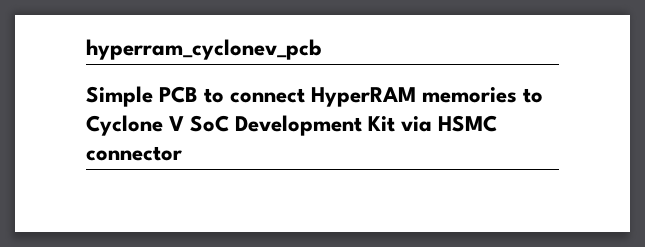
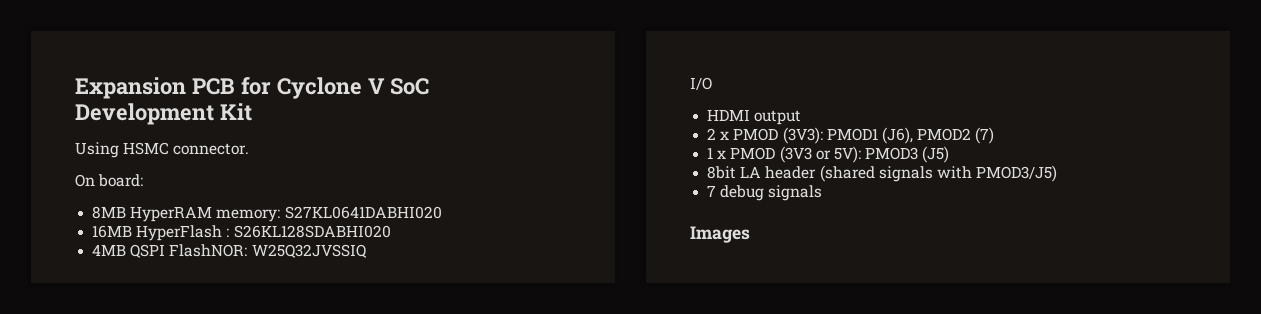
[86,39,322,60] [86,86,544,107] hyperram_cyclonev_pcb // Simple PCB to connect HyperRAM memories to -> [75,77,271,99] Expansion PCB for
[401,115,498,132] [86,146,182,161] via HSMC connector -> [75,142,250,158] [75,174,144,187] [92,206,442,222] [92,225,391,241] [92,244,367,258] [690,77,712,90] [707,109,802,125] [707,127,995,144] [707,146,950,163] [707,165,1058,182] [707,185,823,201] [690,226,750,243] // Using HSMC connector. // On board: // 8MB HyperRAM memory: S27KL0641DABHI020 // 16MB HyperFlash : S26KL128SDABHI020 // 4MB QSPI FlashNOR: W25Q32JVSSIQ // I/O // HDMI output // 2 x PMOD (3V3): PMOD1 (J6), PMOD2 (7) // 1 x PMOD (3V3 or 5V): PMOD3 (J5) // 8bit LA header (shared signals with PMOD3/J5) // 7 debug signals // Images

